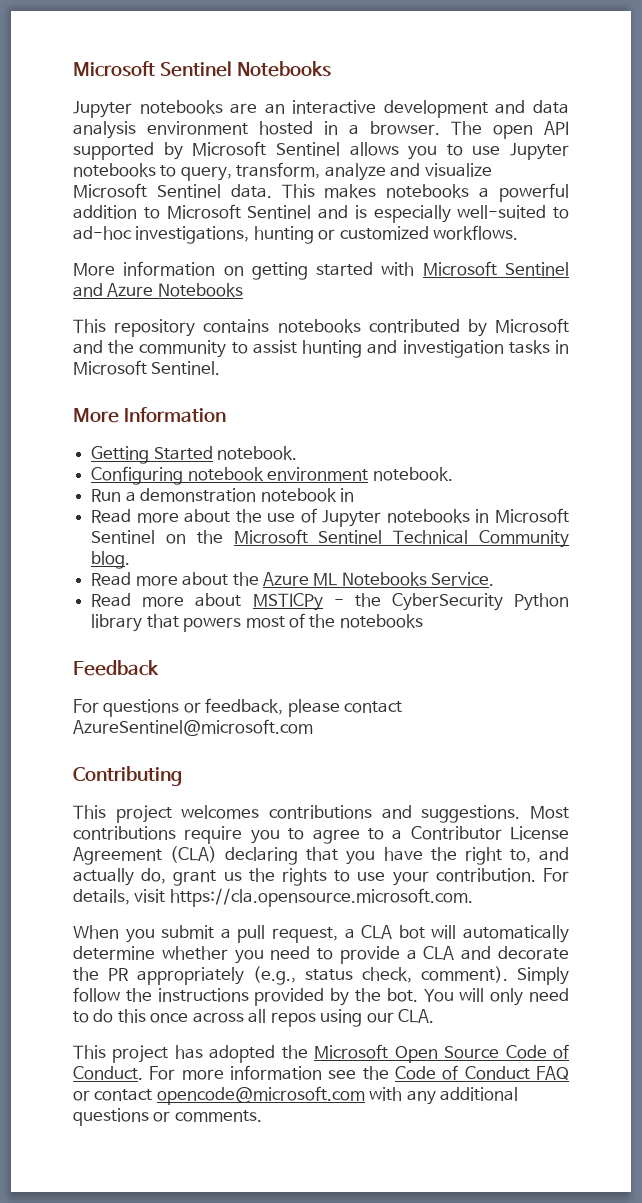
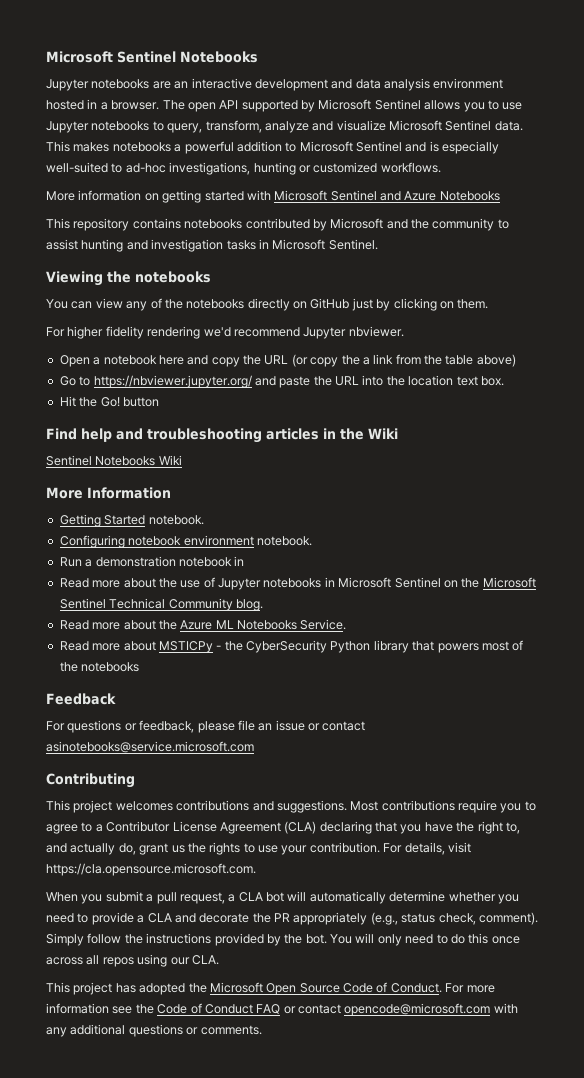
(221, 368) none -> [46,271,211,286] [46,298,489,311] [46,326,404,339] [59,354,516,367] [59,375,504,388] [59,396,159,407] [46,428,398,443] [46,455,182,466] // Viewing the notebooks // You can view any of the notebooks directly on GitHub just by clicking on them. // For higher fidelity rendering we'd recommend Jupyter nbviewer. // Open a notebook here and copy the URL (or copy the a link from the table above) // Go to https://nbviewer.jupyter.org/ and paste the URL into the location text box. // Hit the Go! button // Find help and troubleshooting articles in the Wiki // Sentinel Notebooks Wiki
[344,701,403,713] [73,719,313,736] contact AzureSentinel@microsoft.com -> [237,720,366,731] [46,741,254,753] file an issue or contact asinotebooks@service.microsoft.com

